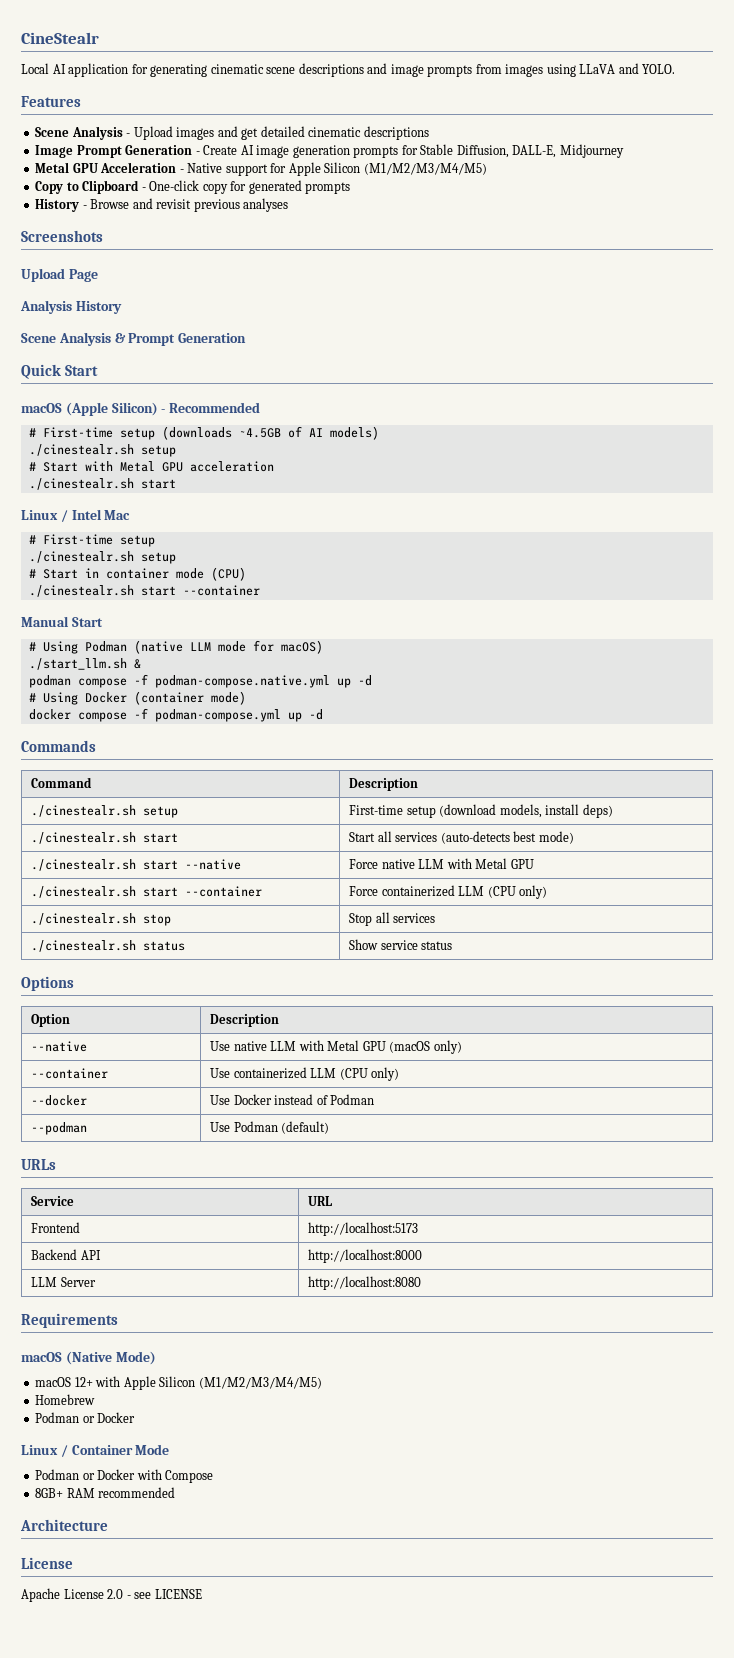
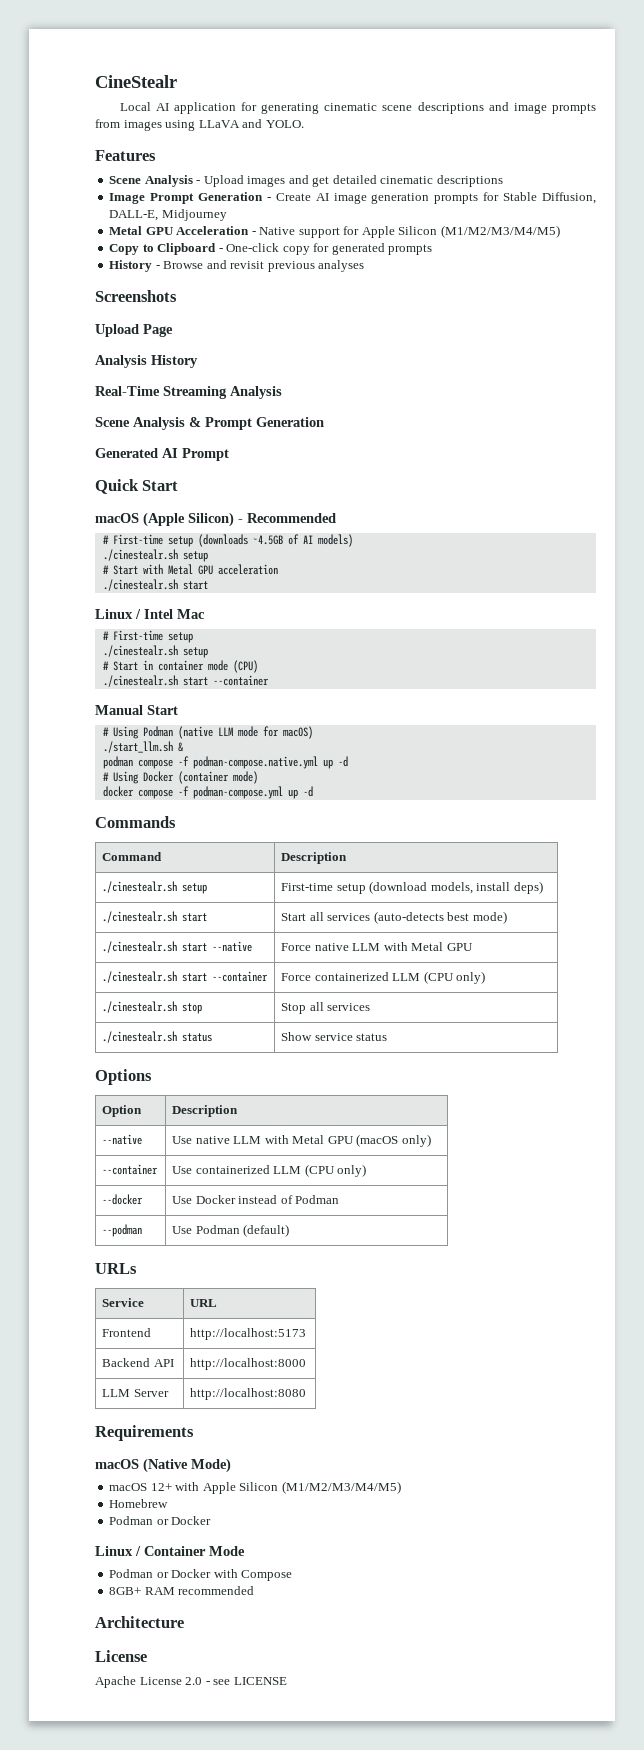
(122, 307) none -> [95,386,282,399] // Real-Time Streaming Analysis
(247, 338) none -> [95,448,229,461] // Generated AI Prompt

